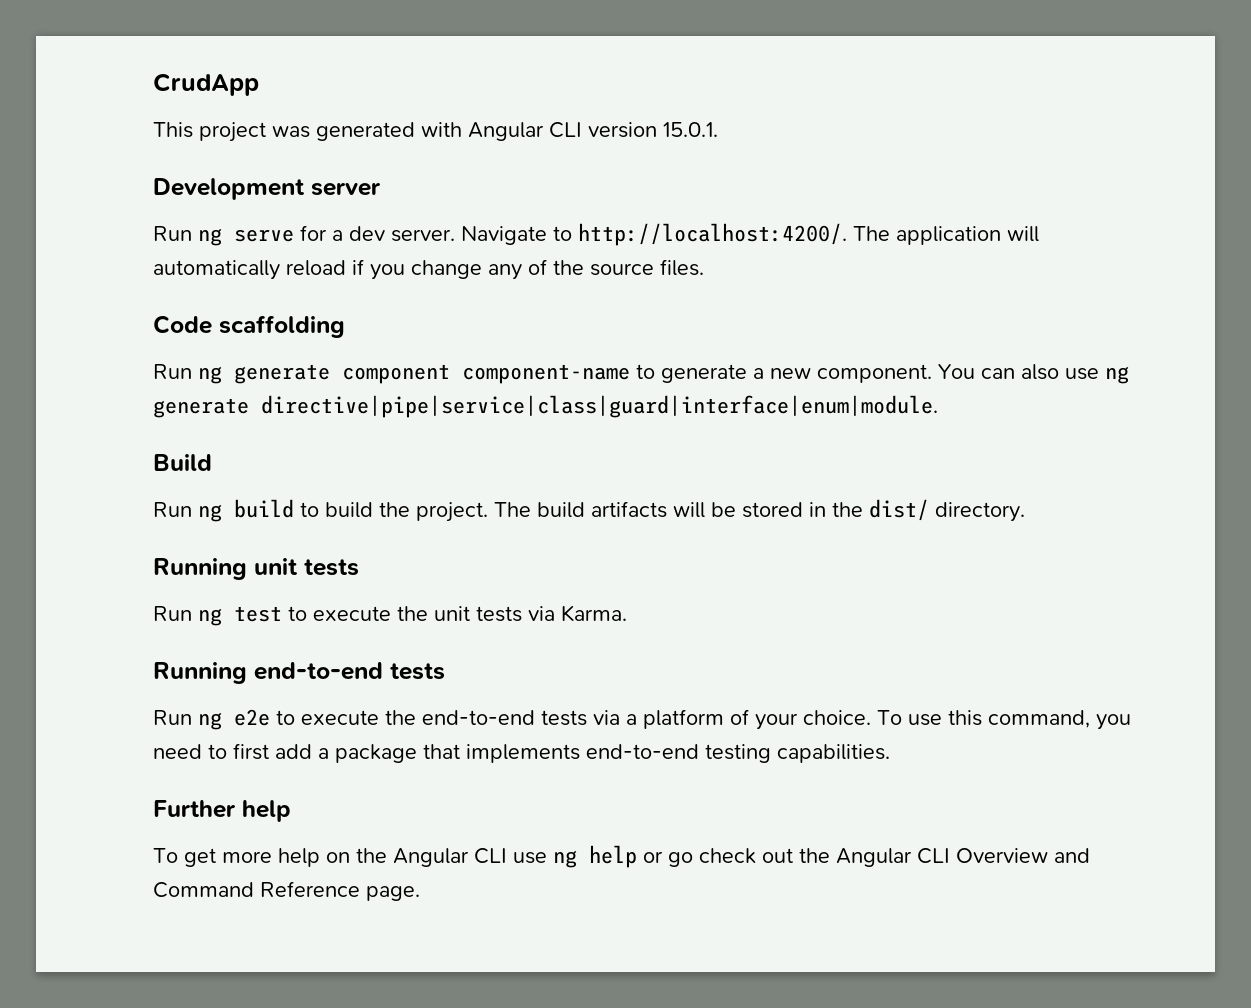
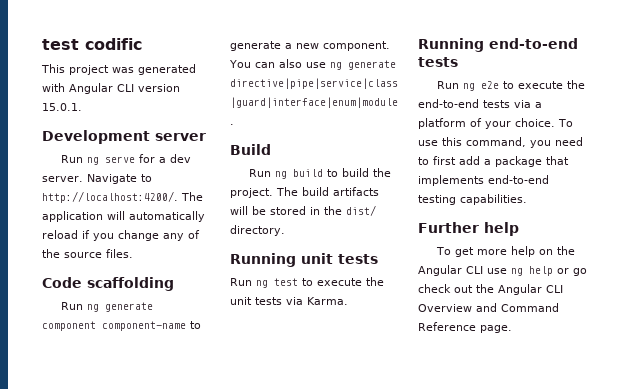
[153,73,259,96] CrudApp -> [42,38,142,50] test codific

